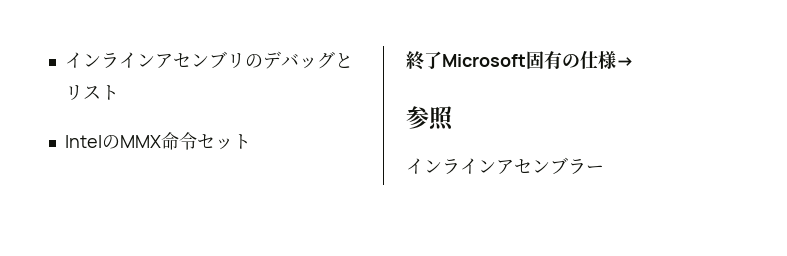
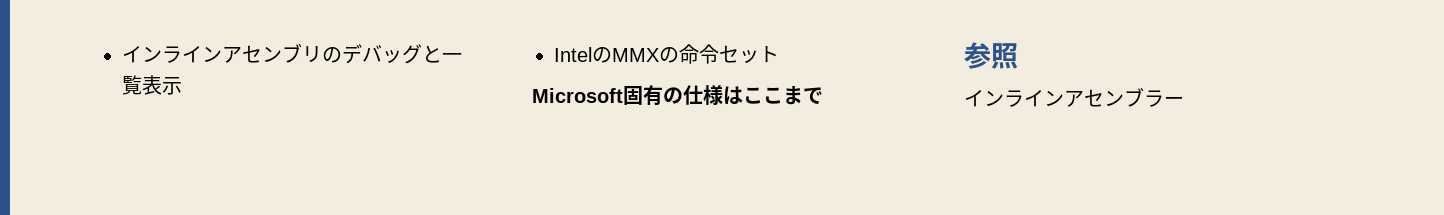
[64,85,119,100] リスト -> [442,53,462,62] [122,75,182,95] 一覧表示
(161, 141) none -> [659,47,679,63] の
[406,51,442,70] 終了 -> (779, 54) none
[616,57,634,67] → -> [723,86,823,105] はここまで

